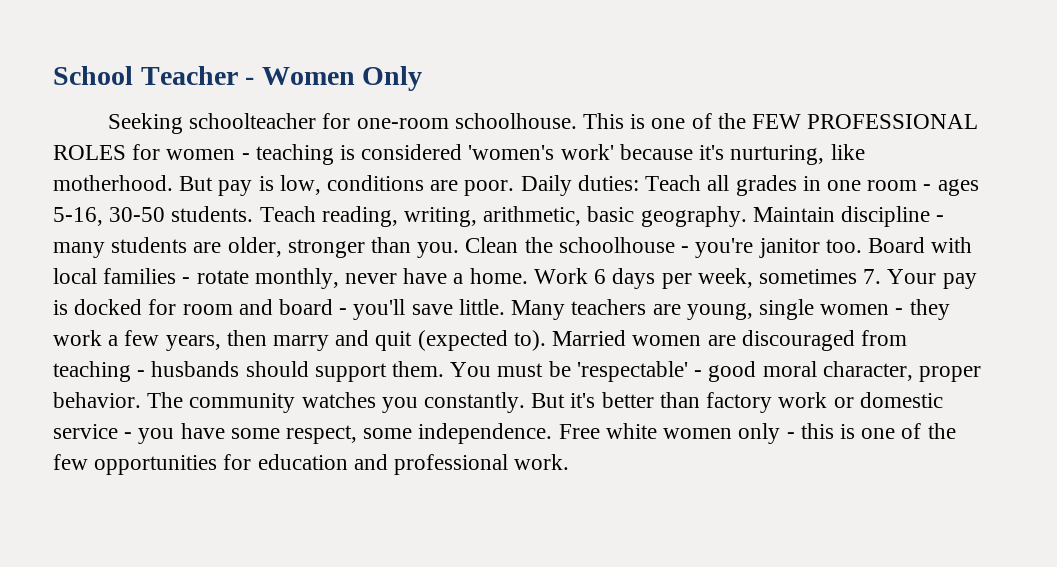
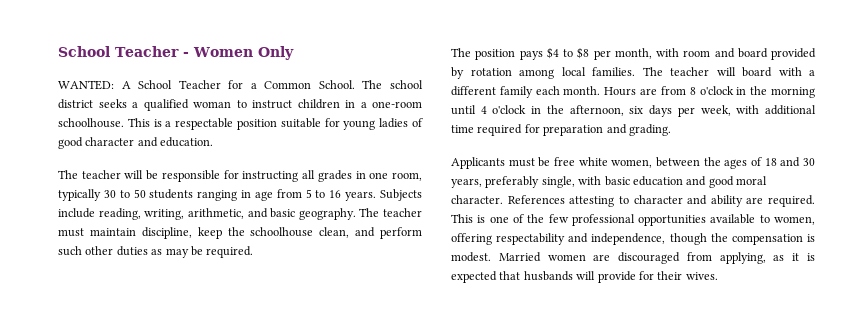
[108,113,979,134] [53,144,865,165] [53,175,979,196] [53,206,945,227] [53,237,973,258] [53,268,977,289] [53,299,950,320] [53,330,546,351] Seeking schoolteacher for one-room schoolhouse. This is one of the FEW PROFESSIONAL ROLES for women - teaching is considered 'women's work' because it's nurturing, like motherhood. But pay is low, conditions are poor. Daily duties: Teach all grades in one room - ages 5-16, 30-50 students. Teach reading, writing, arithmetic, basic geography. Maintain discipline - many students are older, stronger than you. Clean the schoolhouse - you're janitor too. Board with local families - rotate monthly, never have a home. Work 6 days per week, sometimes 7. Your pay is docked for room and board - you'll save little. Many teachers are young, single women - they work a few years, then marry and quit (expected to). -> [58,80,423,90] [58,99,422,111] [58,118,424,130] [58,137,214,149] [58,170,423,182] [58,189,422,201] [58,208,422,220] [58,227,422,239] [58,246,254,258] [451,47,816,60] [451,67,815,79] [451,86,815,98] [451,105,816,117] [451,124,671,136] [451,157,815,169] [451,176,767,188] [451,195,815,207] [451,214,815,226] [451,233,815,245] [451,252,491,262] WANTED: A School Teacher for a Common School. The school district seeks a qualified woman to instruct children in a one-room schoolhouse. This is a respectable position suitable for young ladies of good character and education. // The teacher will be responsible for instructing all grades in one room, typically 30 to 50 students ranging in age from 5 to 16 years. Subjects include reading, writing, arithmetic, and basic geography. The teacher must maintain discipline, keep the schoolhouse clean, and perform such other duties as may be required. // The position pays $4 to $8 per month, with room and board provided by rotation among local families. The teacher will board with a different family each month. Hours are from 8 o'clock in the morning until 4 o'clock in the afternoon, six days per week, with additional time required for preparation and grading. // Applicants must be free white women, between the ages of 18 and 30 years, preferably single, with basic education and good moral character. References attesting to character and ability are required. This is one of the few professional opportunities available to women, offering respectability and independence, though the compensation is modest.
[53,361,981,382] [53,392,943,413] [53,423,956,444] [53,454,570,475] teaching - husbands should support them. You must be 'respectable' - good moral character, proper behavior. The community watches you constantly. But it's better than factory work or domestic service - you have some respect, some independence. Free white women only - this is one of the few opportunities for education and professional work. -> [719,252,815,264] [451,271,718,283] applying, as it is expected that husbands will provide for their wives.

